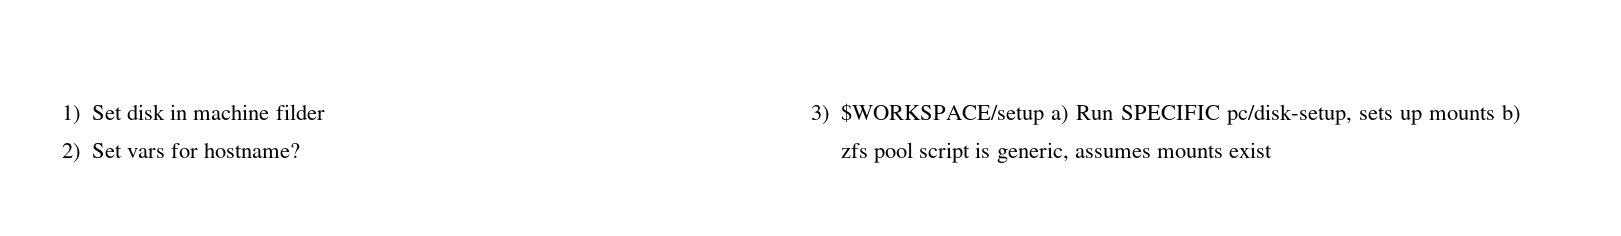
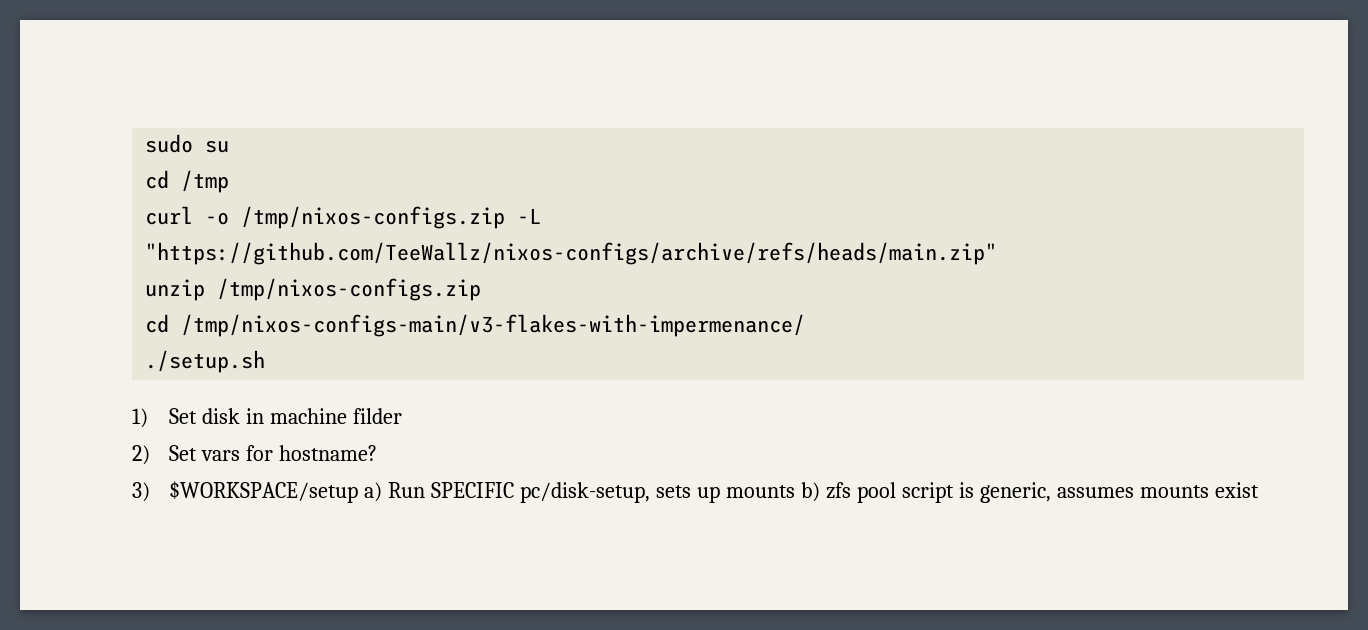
(62, 115) none -> [145,134,230,153] [145,170,230,193] [145,206,542,229] [145,242,998,265] [145,278,482,301] [145,314,806,337] [145,350,266,373] sudo su // cd /tmp // curl -o /tmp/nixos-configs.zip -L "https://github.com/TeeWallz/nixos-configs/archive/refs/heads/main.zip" // unzip /tmp/nixos-configs.zip // cd /tmp/nixos-configs-main/v3-flakes-with-impermenance/ // ./setup.sh //

